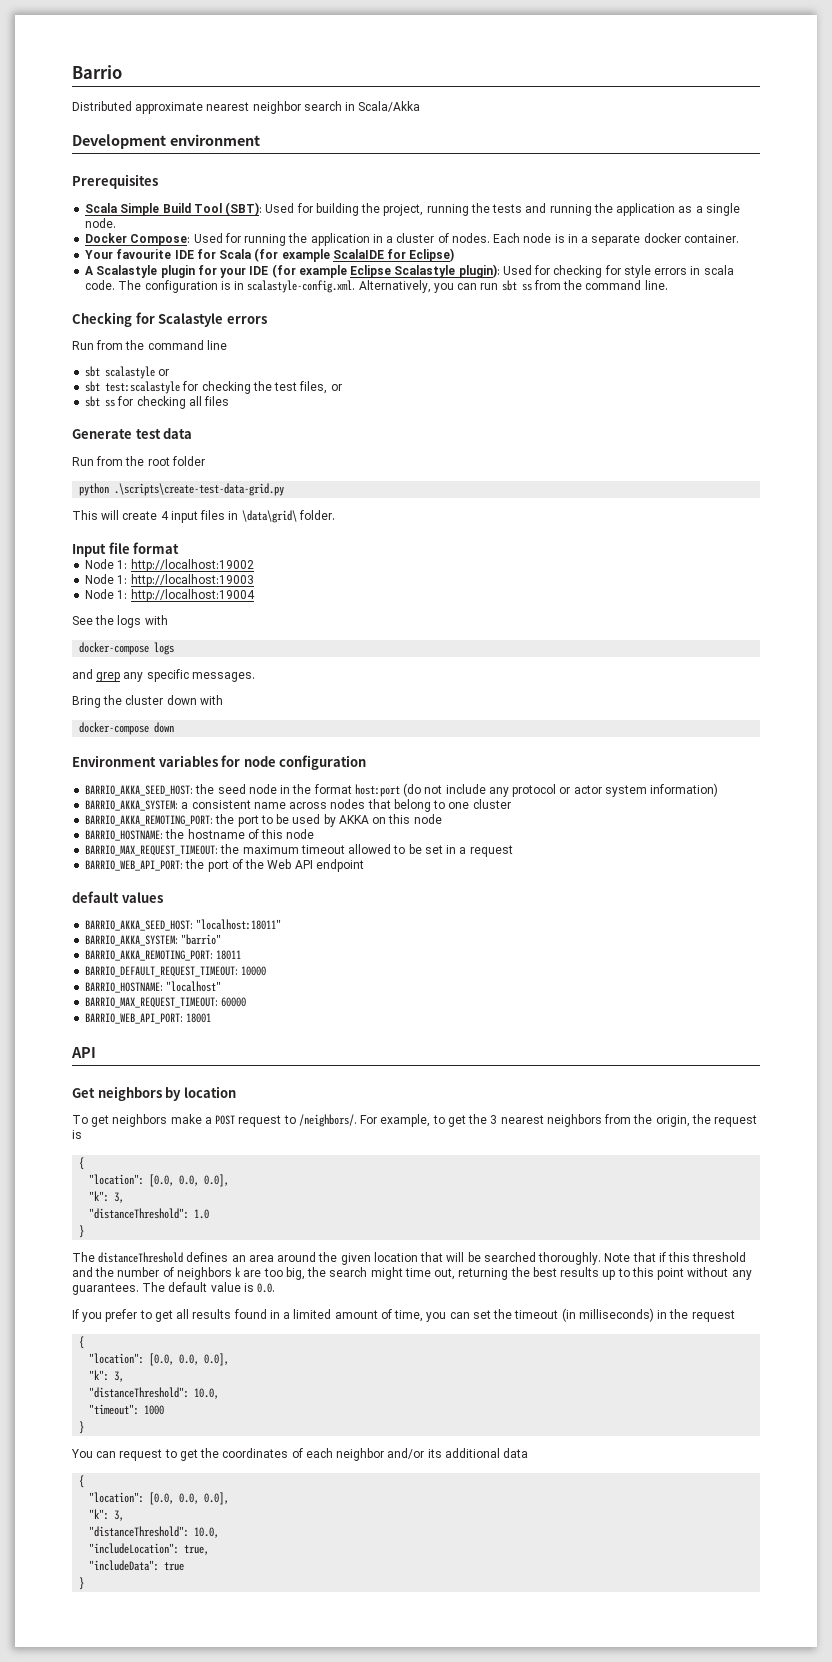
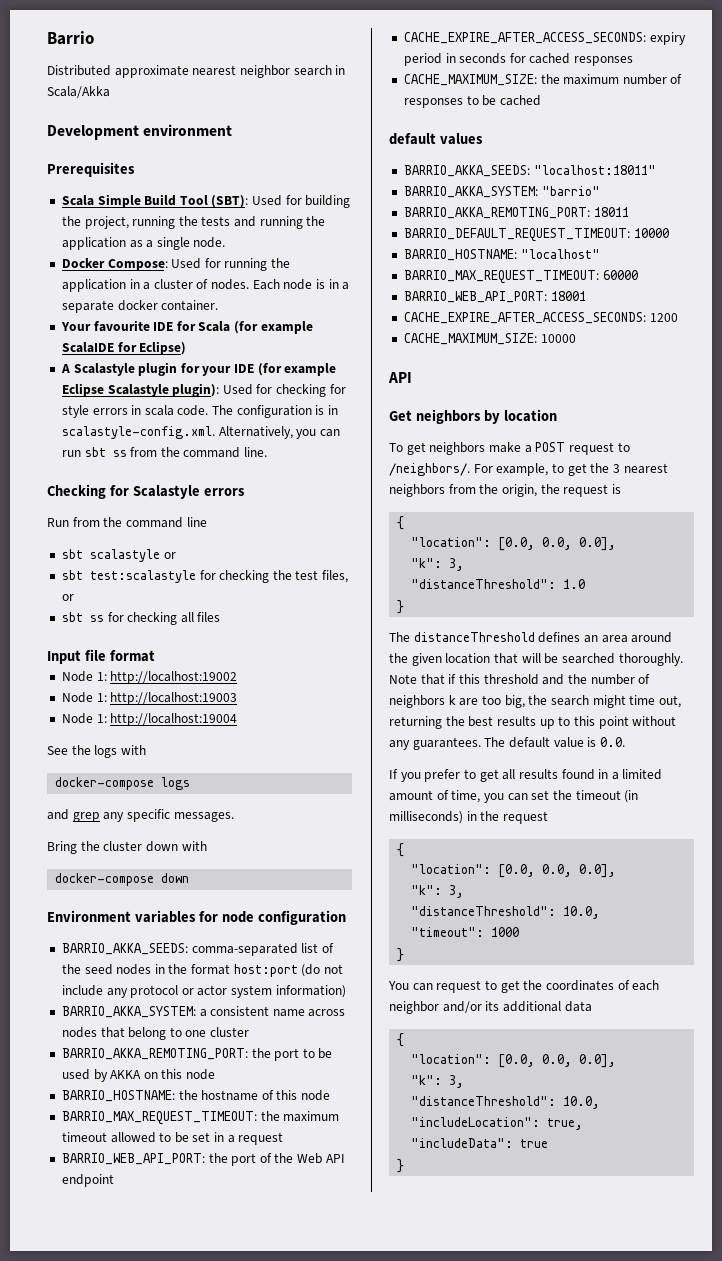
[72,428,193,439] [72,456,205,466] [79,483,285,496] [72,510,335,523] // Generate test data // Run from the root folder // python .\scripts\create-test-data-grid.py // This will create 4 input files in \data\grid\ folder. -> (221, 617) none
[85,785,194,796] BARRIO_AKKA_SEED_HOST: -> [61,943,334,956] BARRIO_AKKA_SEEDS: comma-separated list of
[248,784,277,794] node -> [116,964,152,975] nodes
(364, 865) none -> [403,32,686,45] [403,53,634,66] [403,74,683,86] [403,95,541,108] // CACHE_EXPIRE_AFTER_ACCESS_SECONDS: expiry period in seconds for cached responses // CACHE_MAXIMUM_SIZE: the maximum number of responses to be cached
[85,920,194,931] BARRIO_AKKA_SEED_HOST: -> [403,165,530,177] BARRIO_AKKA_SEEDS:
(212, 1018) none -> [403,312,678,324] [403,333,576,345] // CACHE_EXPIRE_AFTER_ACCESS_SECONDS: 1200 // CACHE_MAXIMUM_SIZE: 10000

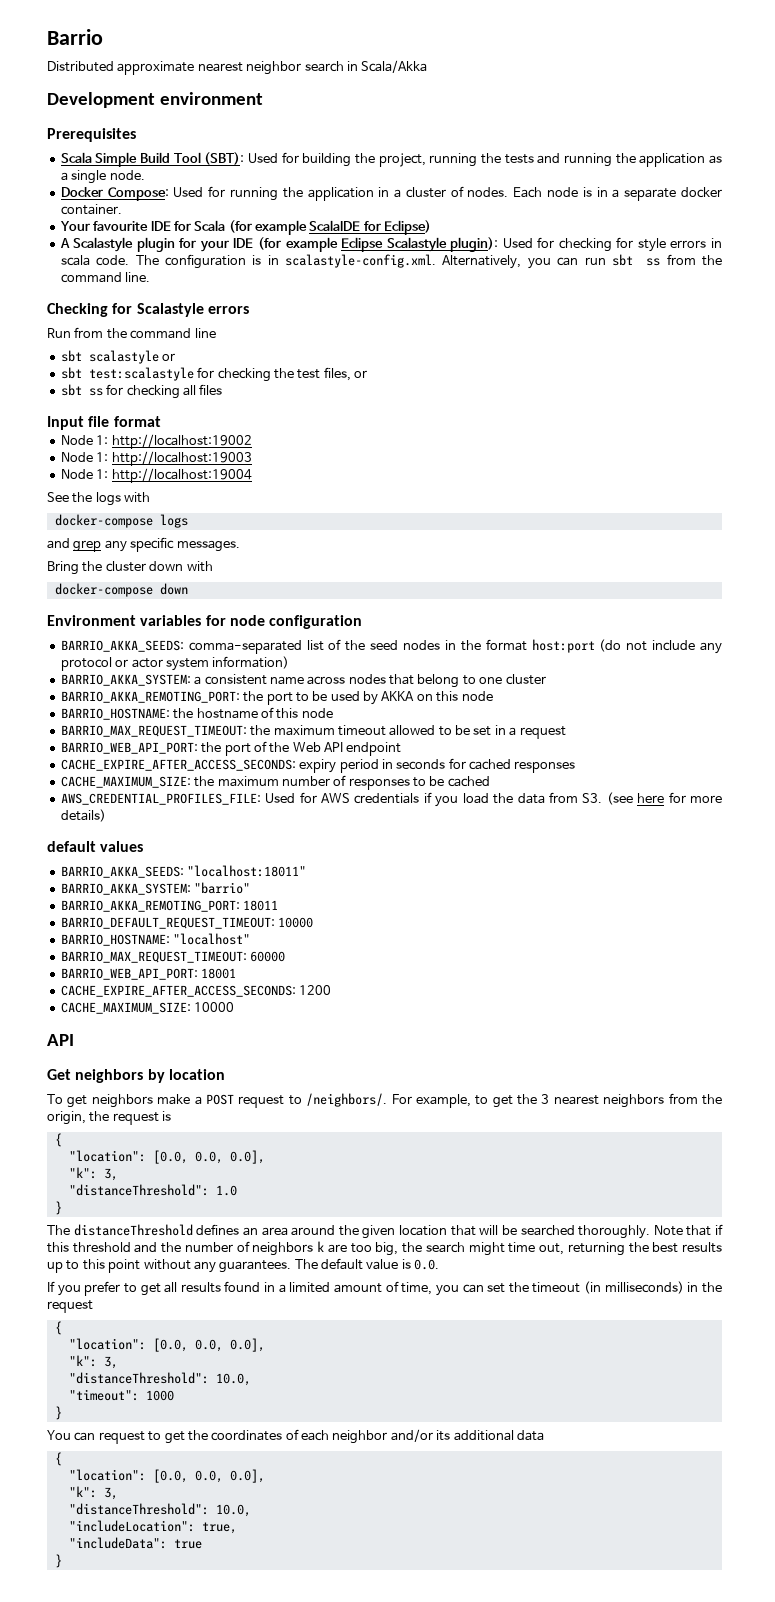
(541, 100) none -> [60,792,722,807] [60,809,106,822] // AWS_CREDENTIAL_PROFILES_FILE: Used for AWS credentials if you load the data from S3. (see here for more details)

